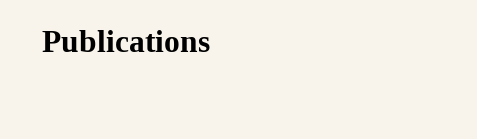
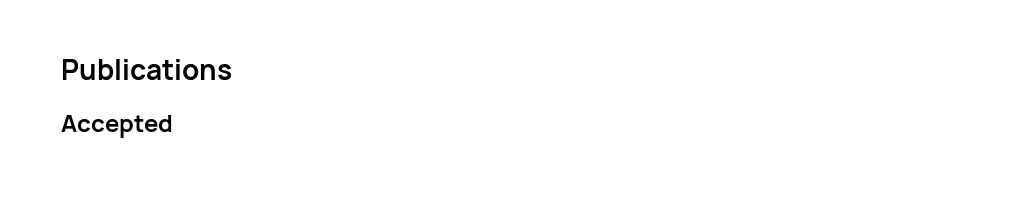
(210, 41) none -> [61,115,173,138] // Accepted

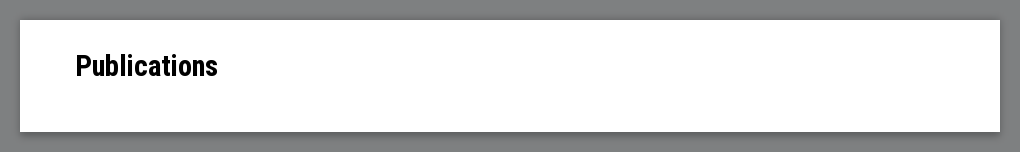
[61,115,173,138] // Accepted -> (218, 65) none

